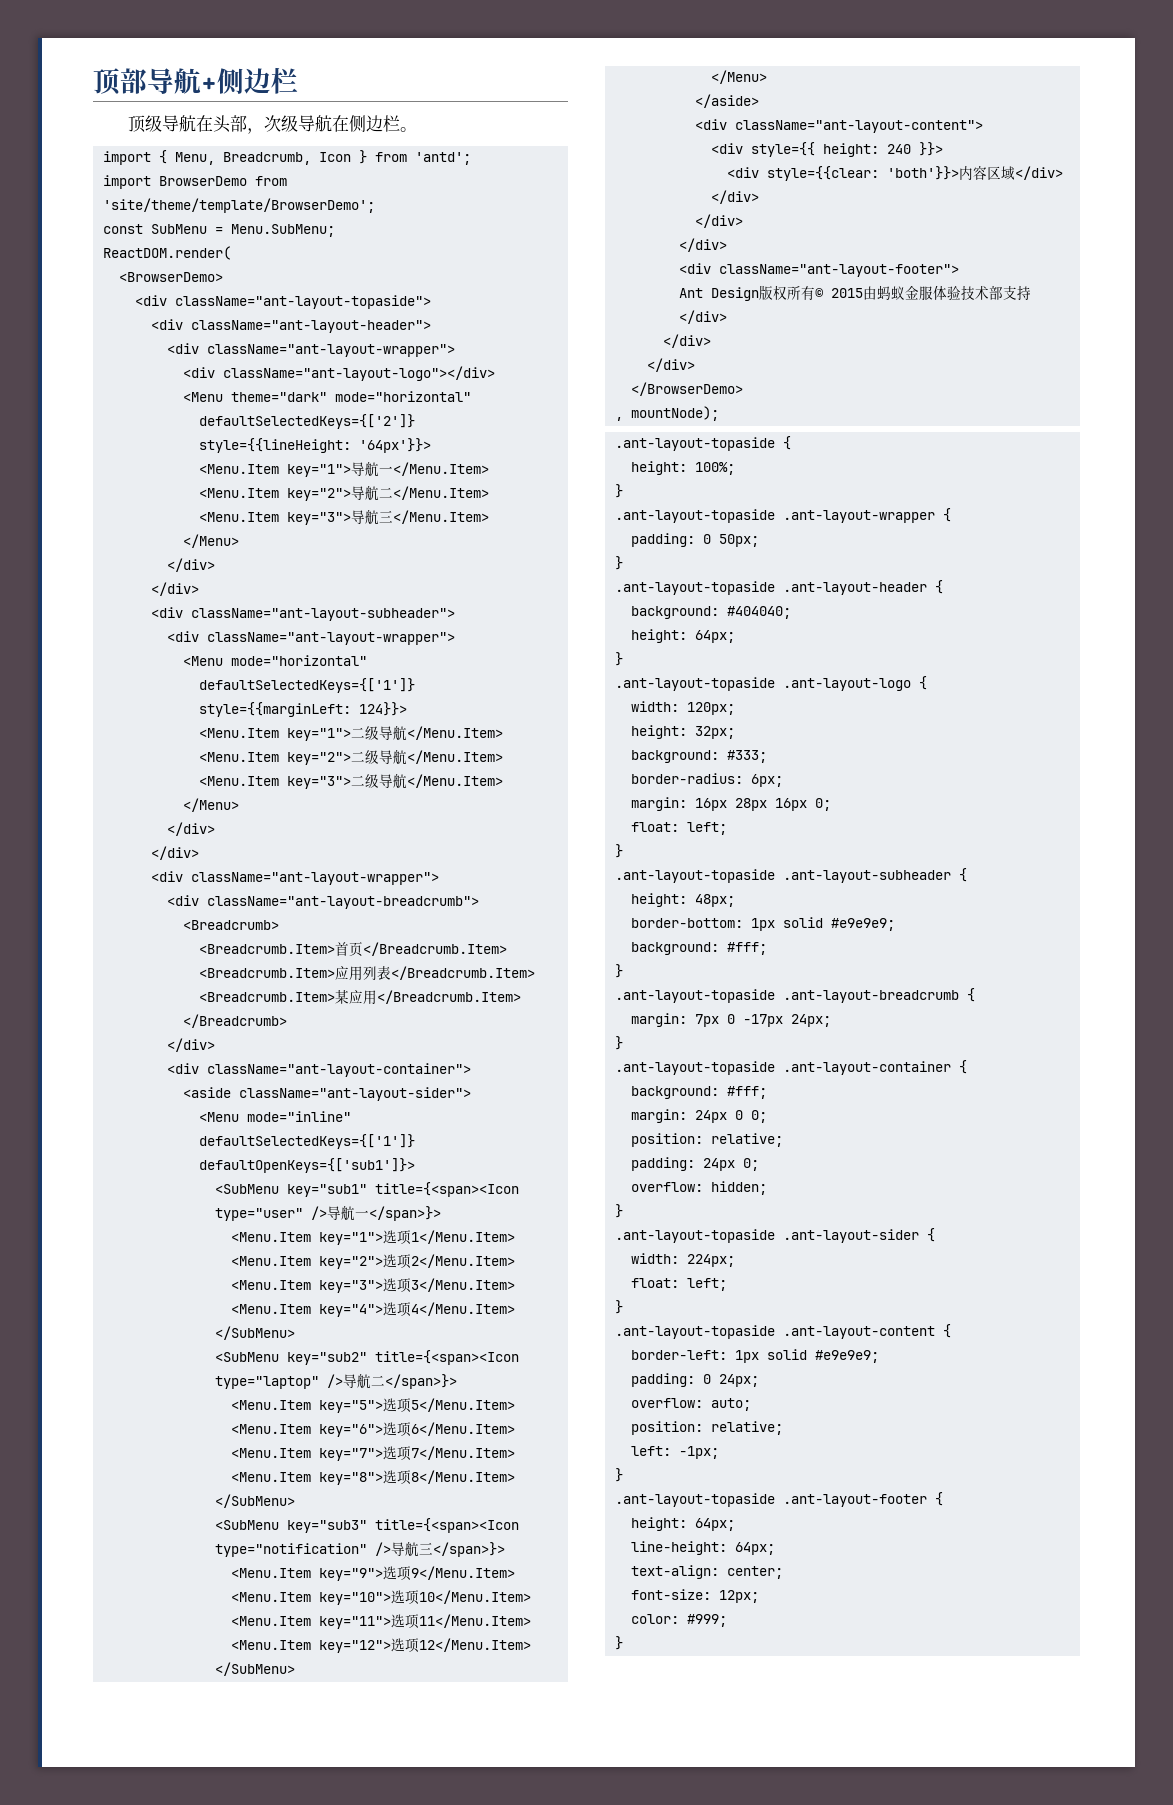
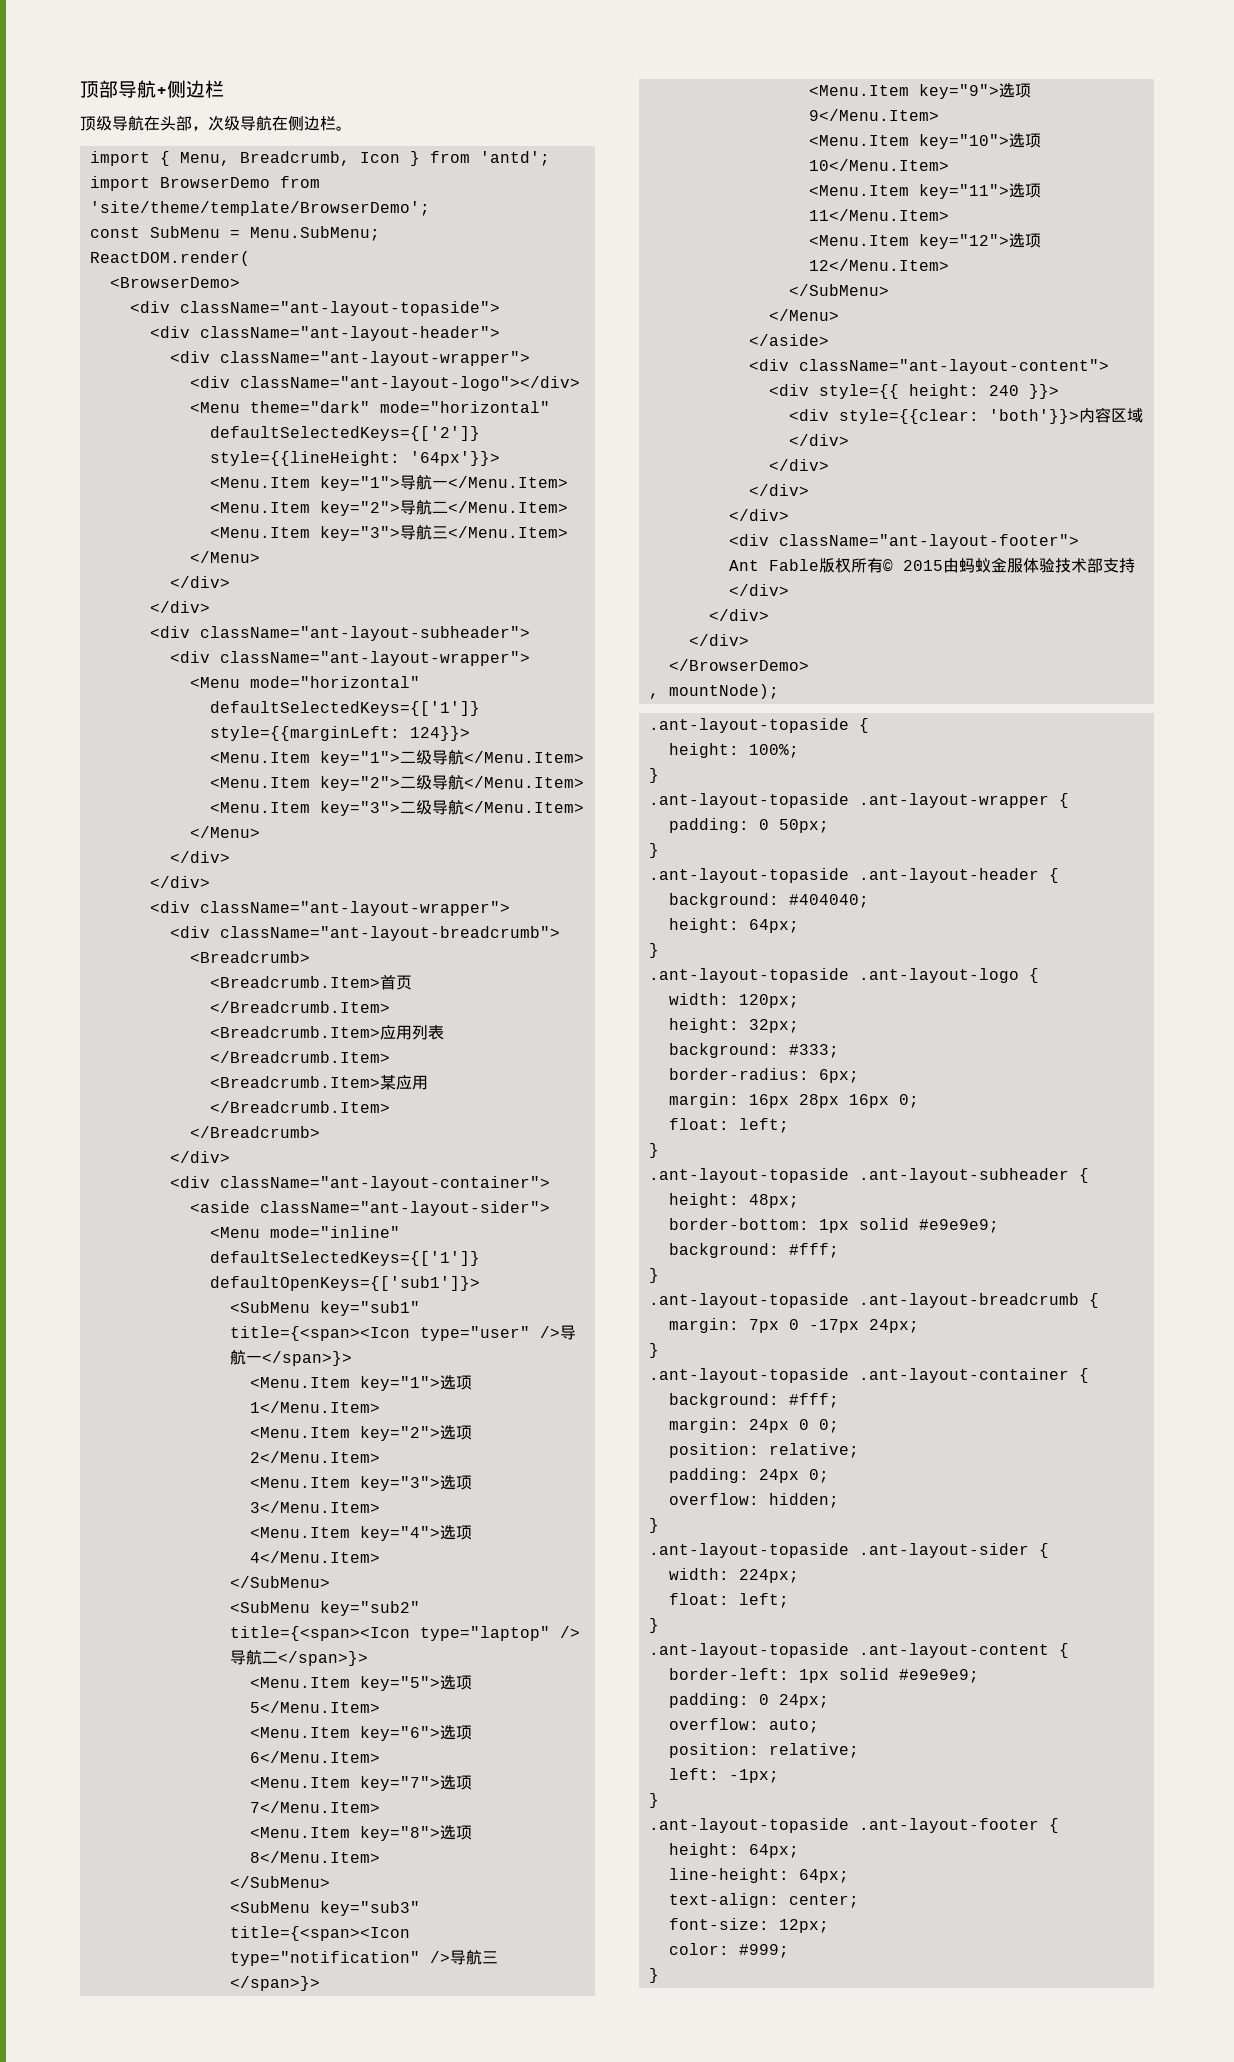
[711,287,760,301] Design -> [768,559,819,571] Fable

